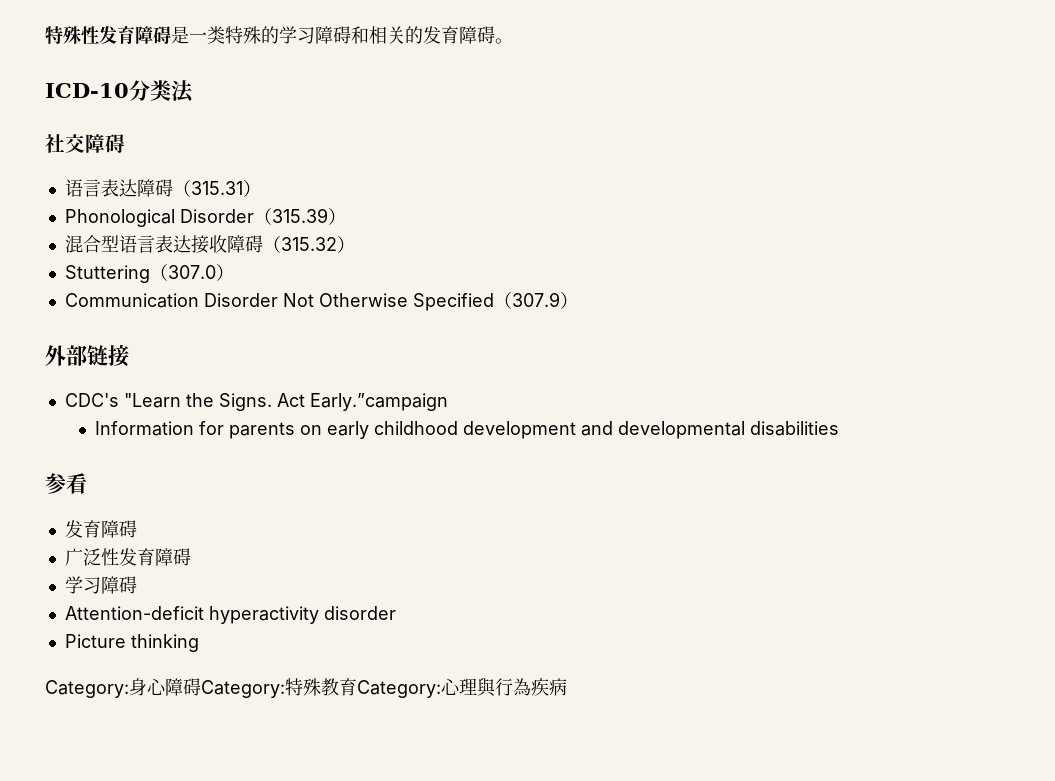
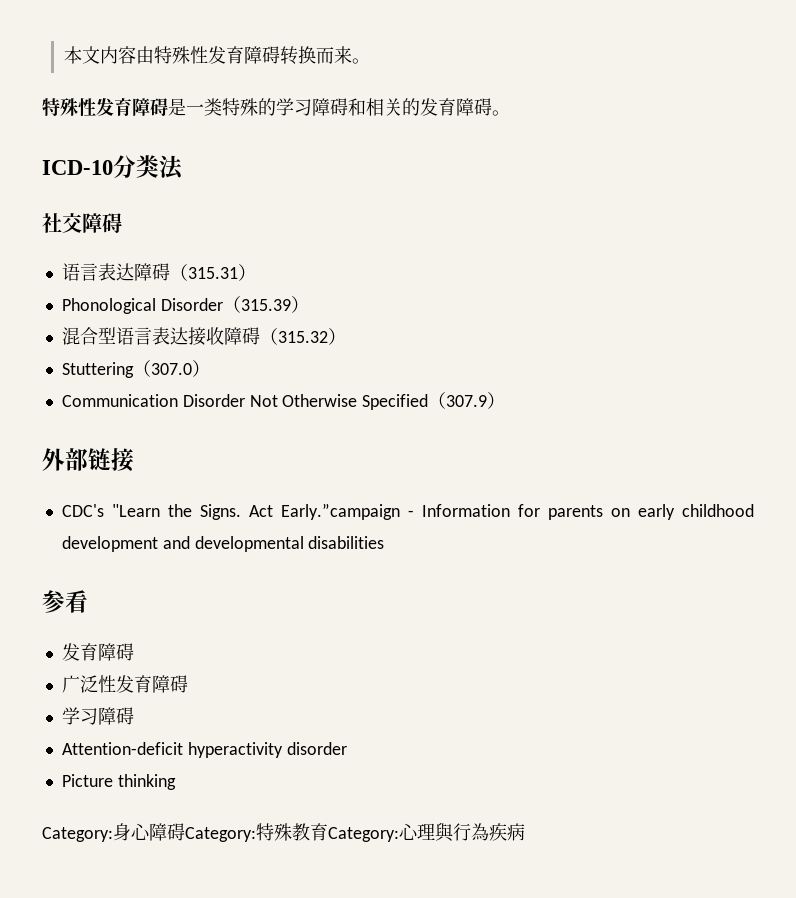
(45, 35) none -> [63,46,370,65] 本文内容由特殊性发育障碍转换而来。 //
(448, 402) // -> [407,510,414,517] -

